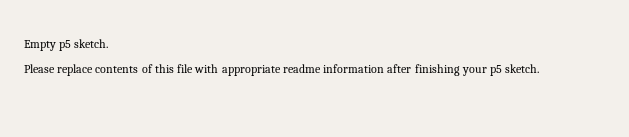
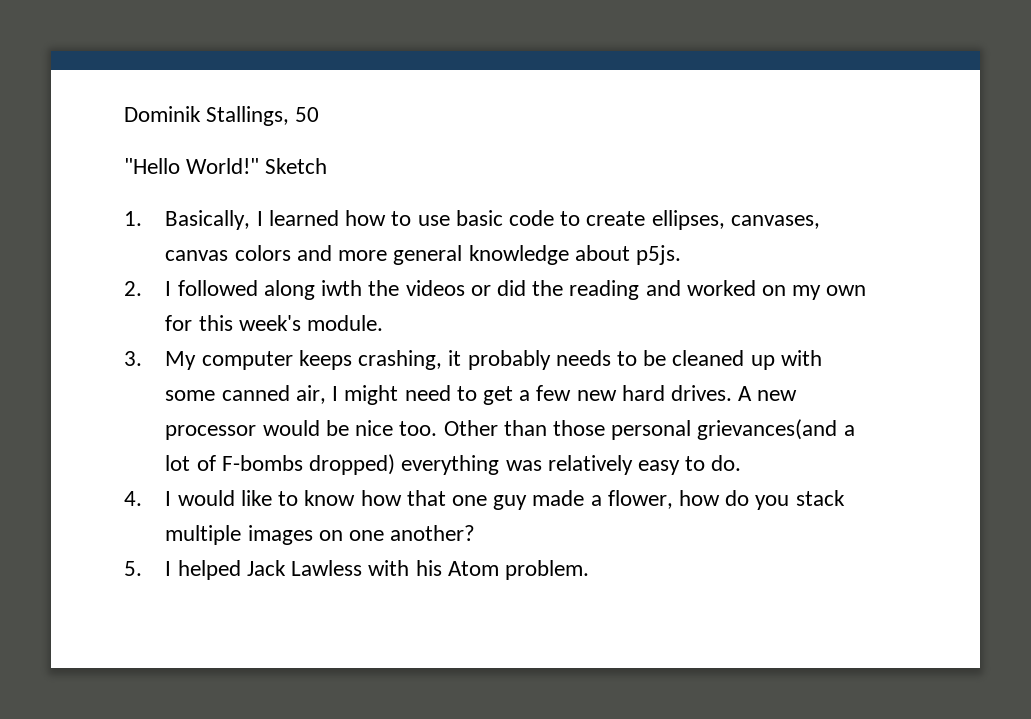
[24,39,109,51] [24,64,540,76] Empty p5 sketch. // Please replace contents of this file with appropriate readme information after finishing your p5 sketch. -> [124,106,320,126] [124,158,328,174] [124,210,820,230] [165,245,681,265] [124,280,867,300] [165,315,384,331] [124,350,822,370] [165,385,798,405] [165,419,855,440] [165,454,742,475] [124,490,845,510] [165,525,476,545] [124,560,589,580] Dominik Stallings, 50 // "Hello World!" Sketch // 1. Basically, I learned how to use basic code to create ellipses, canvases, canvas colors and more general knowledge about p5js. // 2. I followed along iwth the videos or did the reading and worked on my own for this week's module. // 3. My computer keeps crashing, it probably needs to be cleaned up with some canned air, I might need to get a few new hard drives. A new processor would be nice too. Other than those personal grievances(and a lot of F-bombs dropped) everything was relatively easy to do. // 4. I would like to know how that one guy made a flower, how do you stack multiple images on one another? // 5. I helped Jack Lawless with his Atom problem.

